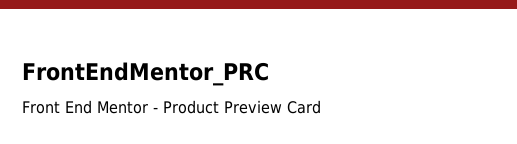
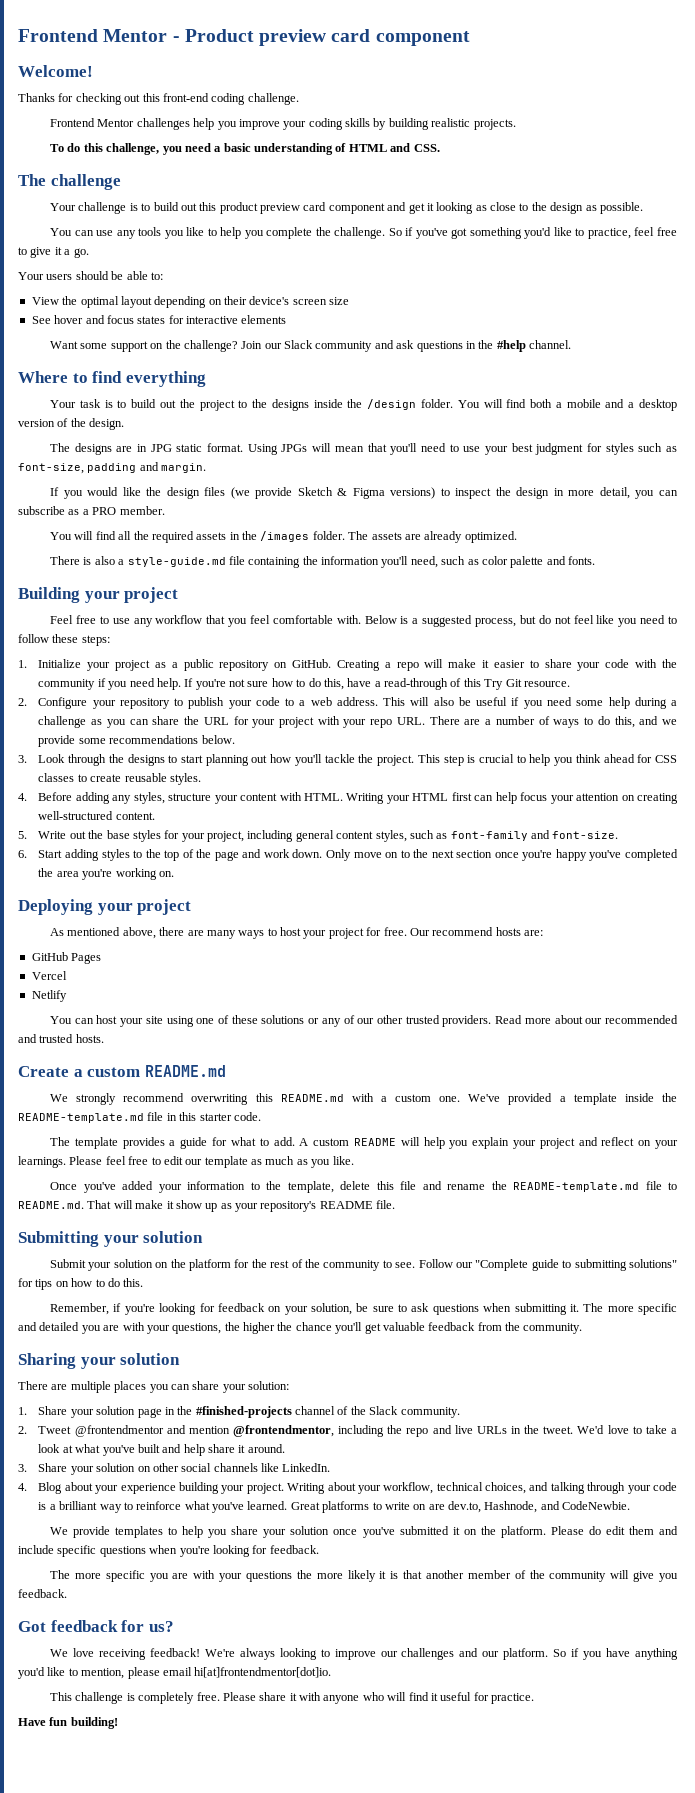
[22,62,269,86] [22,100,321,114] FrontEndMentor_PRC // Front End Mentor - Product Preview Card -> [18,29,470,46] [18,65,93,77] [18,93,299,105] [50,118,516,130] [50,143,440,155] [18,174,121,190] [50,202,643,214] [50,227,677,239] [18,247,89,258] [18,271,163,280] [31,296,350,308] [31,315,287,324] [50,340,572,352] [18,371,206,387] [50,399,677,411] [18,418,125,430] [50,443,677,455] [18,462,207,474] [50,487,679,499] [18,506,165,515] [50,531,517,543] [50,556,596,568] [18,587,179,603] [50,615,677,627] [18,634,110,646] [18,659,677,671] [38,678,570,690] [18,697,677,709] [38,716,678,728] [38,735,235,747] [18,754,677,766] [38,773,201,785] [18,792,678,804] [38,811,155,820] [18,830,619,842] [18,849,678,861] [38,868,174,880] [18,899,192,915] [50,927,544,939] [31,952,102,964] [31,971,67,980] [31,990,67,1002] [50,1015,678,1027] [18,1034,104,1043] [18,1065,226,1077] [50,1093,677,1105] [18,1112,261,1123] [50,1137,679,1149] [18,1156,354,1168] [50,1181,678,1193] [18,1200,396,1212] [18,1231,204,1247] [50,1259,678,1271] [18,1278,144,1290] [50,1303,677,1315] [18,1322,583,1334] [18,1353,181,1369] [18,1381,289,1393] [18,1406,460,1418] [18,1425,678,1437] [38,1444,285,1456] [18,1463,331,1475] [18,1482,678,1494] [38,1501,631,1513] [50,1526,679,1538] [18,1545,319,1557] [50,1570,678,1582] [18,1589,67,1598] [18,1620,174,1632] [50,1648,679,1660] [18,1667,332,1679] [50,1692,535,1704] [18,1717,118,1729] Frontend Mentor - Product preview card component // Welcome! // Thanks for checking out this front-end coding challenge. // Frontend Mentor challenges help you improve your coding skills by building realistic projects. // To do this challenge, you need a basic understanding of HTML and CSS. // The challenge // Your challenge is to build out this product preview card component and get it looking as close to the design as possible. // You can use any tools you like to help you complete the challenge. So if you've got something you'd like to practice, feel free to give it a go. // Your users should be able to: // View the optimal layout depending on their device's screen size // See hover and focus states for interactive elements // Want some support on the challenge? Join our Slack community and ask questions in the #help channel. // Where to find everything // Your task is to build out the project to the designs inside the /design folder. You will find both a mobile and a desktop version of the design. // The designs are in JPG static format. Using JPGs will mean that you'll need to use your best judgment for styles such as font-size, padding and margin. // If you would like the design files (we provide Sketch & Figma versions) to inspect the design in more detail, you can subscribe as a PRO member. // You will find all the required assets in the /images folder. The assets are already optimized. // There is also a style-guide.md file containing the information you'll need, such as color palette and fonts. // Building your project // Feel free to use any workflow that you feel comfortable with. Below is a suggested process, but do not feel like you need to follow these steps: // 1. Initialize your project as a public repository on GitHub. Creating a repo will make it easier to share your code with the community if you need help. If you're not sure how to do this, have a read-through of this Try Git resource. // 2. Configure your repository to publish your code to a web address. This will also be useful if you need some help during a challenge as you can share the URL for your project with your repo URL. There are a number of ways to do this, and we provide some recommendations below. // 3. Look through the designs to start planning out how you'll tackle the project. This step is crucial to help you think ahead for CSS classes to create reusable styles. // 4. Before adding any styles, structure your content with HTML. Writing your HTML first can help focus your attention on creating well-structured content. // 5. Write out the base styles for your project, including general content styles, such as font-family and font-size. // 6. Start adding styles to the top of the page and work down. Only move on to the next section once you're happy you've completed the area you're working on. // Deploying your project // As mentioned above, there are many ways to host your project for free. Our recommend hosts are: // GitHub Pages // Vercel // Netlify // You can host your site using one of these solutions or any of our other trusted providers. Read more about our recommended and trusted hosts. // Create a custom README.md // We strongly recommend overwriting this README.md with a custom one. We've provided a template inside the README-template.md file in this starter code. // The template provides a guide for what to add. A custom README will help you explain your project and reflect on your learnings. Please feel free to edit our template as much as you like. // Once you've added your information to the template, delete this file and rename the README-template.md file to README.md. That will make it show up as your repository's README file. // Submitting your solution // Submit your solution on the platform for the rest of the community to see. Follow our "Complete guide to submitting solutions" for tips on how to do this. // Remember, if you're looking for feedback on your solution, be sure to ask questions when submitting it. The more specific and detailed you are with your questions, the higher the chance you'll get valuable feedback from the community. // Sharing your solution // There are multiple places you can share your solution: // 1. Share your solution page in the #finished-projects channel of the Slack community. // 2. Tweet @frontendmentor and mention @frontendmentor, including the repo and live URLs in the tweet. We'd love to take a look at what you've built and help share it around. // 3. Share your solution on other social channels like LinkedIn. // 4. Blog about your experience building your project. Writing about your workflow, technical choices, and talking through your code is a brilliant way to reinforce what you've learned. Great platforms to write on are dev.to, Hashnode, and CodeNewbie. // We provide templates to help you share your solution once you've submitted it on the platform. Please do edit them and include specific questions when you're looking for feedback. // The more specific you are with your questions the more likely it is that another member of the community will give you feedback. // Got feedback for us? // We love receiving feedback! We're always looking to improve our challenges and our platform. So if you have anything you'd like to mention, please email hi[at]frontendmentor[dot]io. // This challenge is completely free. Please share it with anyone who will find it useful for practice. // Have fun building!

